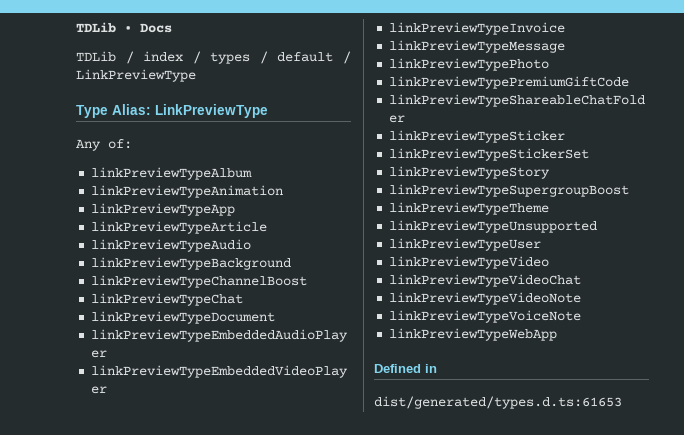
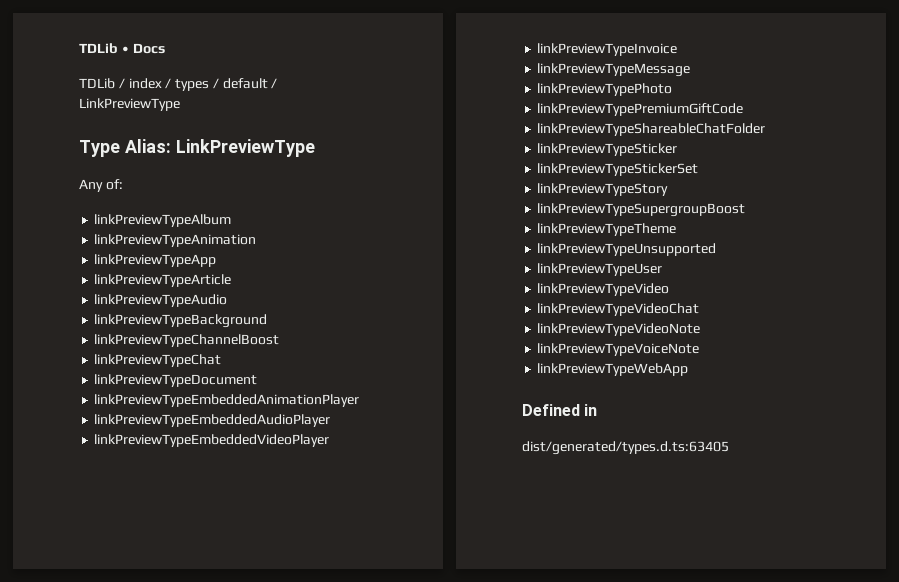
(276, 317) none -> [94,394,360,407] // linkPreviewTypeEmbeddedAnimationPlayer
[374,396,622,409] dist/generated/types.d.ts:61653 -> [522,441,729,455] dist/generated/types.d.ts:63405

